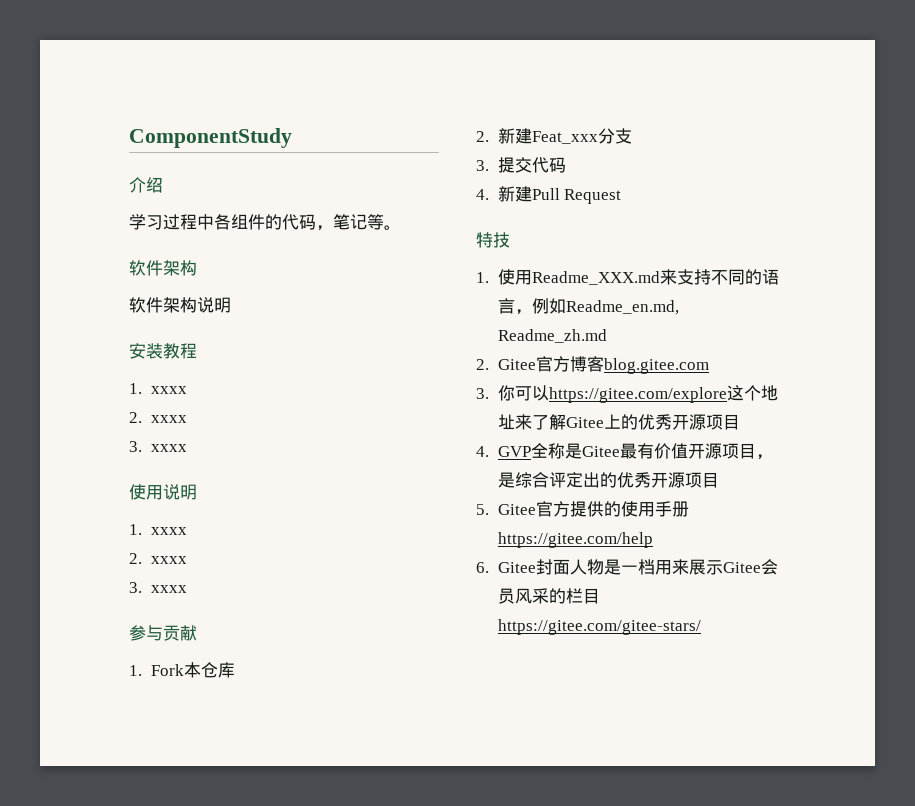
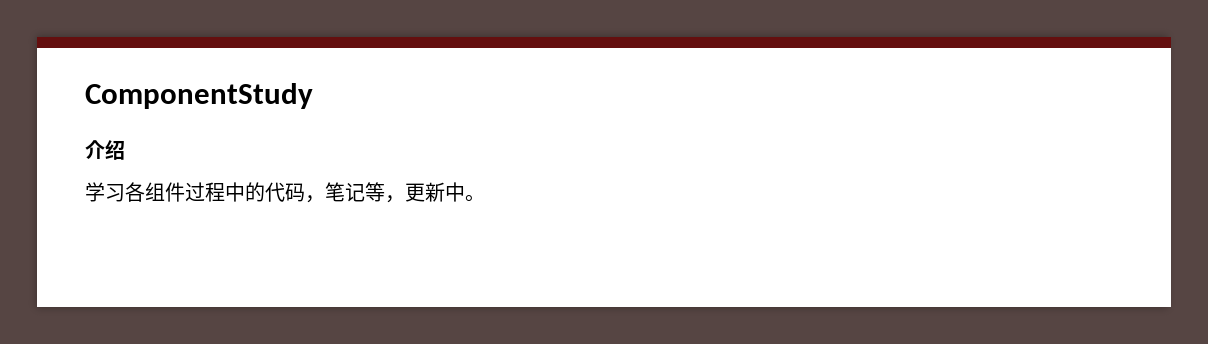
[163,214,265,230] 过程中各组件 -> [125,182,245,202] 各组件过程中
(384, 222) none -> [385,182,465,203] ，更新中
[129,260,197,276] [129,297,231,313] [129,343,197,359] [129,383,187,394] [129,412,187,423] [129,441,187,452] [129,484,197,500] [129,524,187,535] [129,553,187,564] [129,582,187,593] [129,625,197,641] [129,662,235,678] [476,128,632,144] [476,157,566,173] [476,186,622,204] [476,232,510,248] [476,269,779,285] [497,298,679,315] [497,329,607,343] [476,356,709,374] [476,385,778,403] [497,414,740,430] [476,443,773,460] [497,472,719,488] [476,501,689,517] [497,532,653,548] [476,559,778,575] [497,588,600,604] [497,619,701,635] // 软件架构 // 软件架构说明 // 安装教程 // 1. xxxx // 2. xxxx // 3. xxxx // 使用说明 // 1. xxxx // 2. xxxx // 3. xxxx // 参与贡献 // 1. Fork本仓库 // 2.新建Feat_xxx分支 // 3.提交代码 // 4.新建Pull Request // 特技 // 1.使用Readme_XXX.md来支持不同的语言，例如Readme_en.md, Readme_zh.md // 2. Gitee官方博客blog.gitee.com // 3.你可以https://gitee.com/explore这个地址来了解Gitee上的优秀开源项目 // 4. GVP全称是Gitee最有价值开源项目，是综合评定出的优秀开源项目 // 5. Gitee官方提供的使用手册https://gitee.com/help // 6. Gitee封面人物是一档用来展示Gitee会员风采的栏目https://gitee.com/gitee-stars/ -> (485, 198) none

